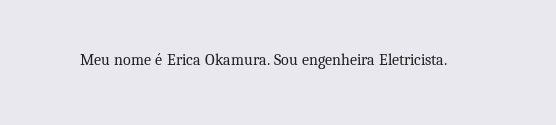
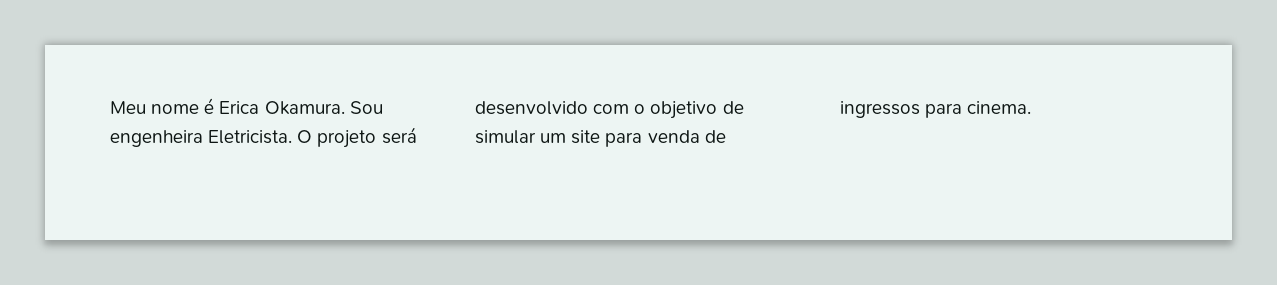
(448, 59) none -> [297,127,417,148] [475,101,744,119] [475,130,726,147] [840,101,1032,118] O projeto será desenvolvido com o objetivo de simular um site para venda de ingressos para cinema.

